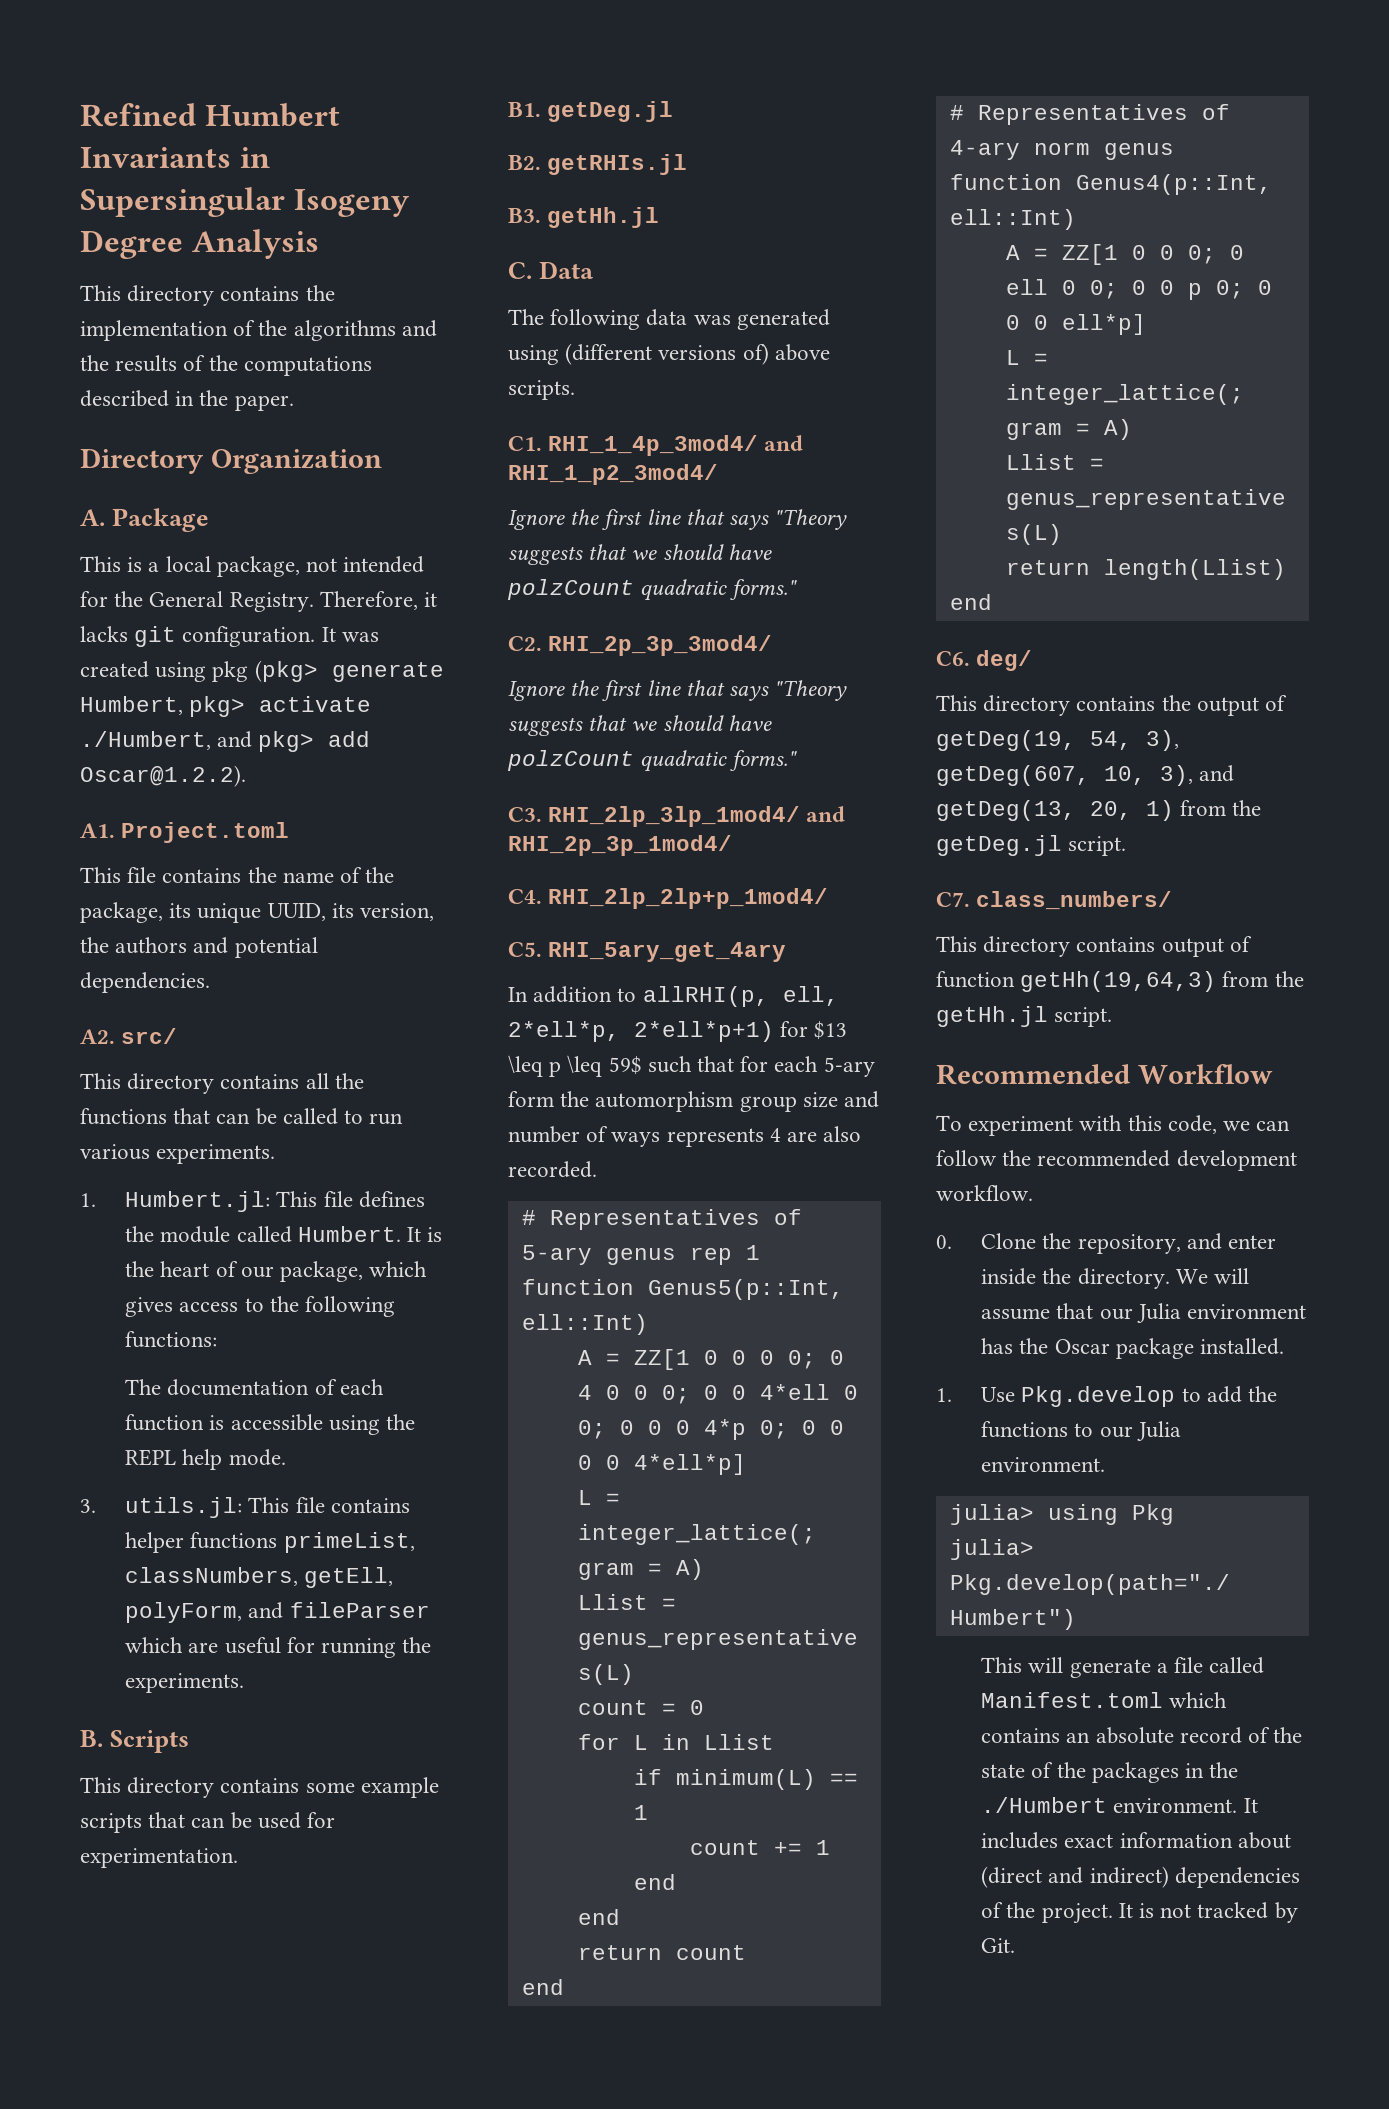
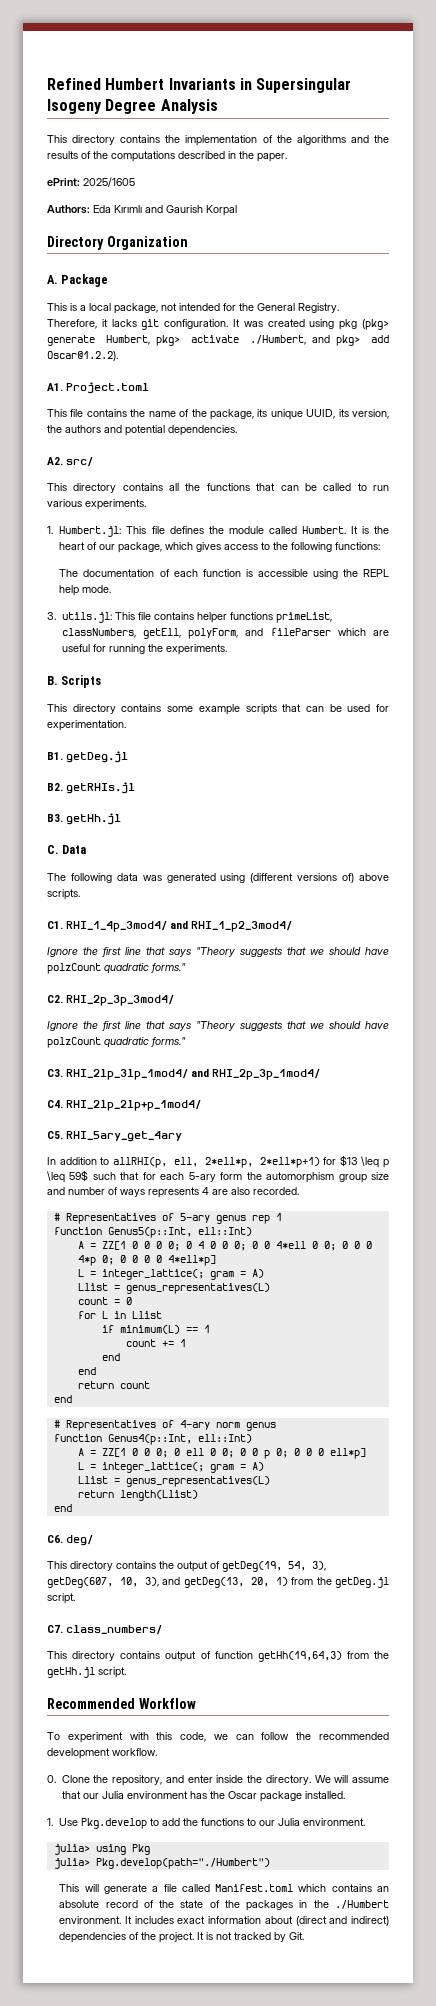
(294, 403) none -> [47,177,135,187] [47,205,237,216] // ePrint: 2025/1605 // Authors: Eda Kırımlı and Gaurish Korpal

